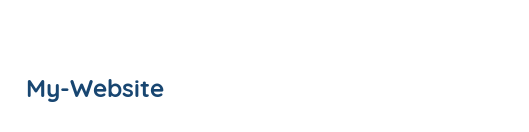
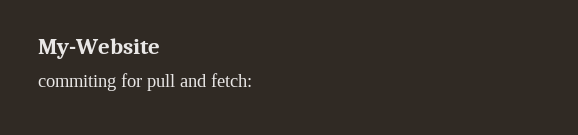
(164, 90) none -> [38,73,252,91] // commiting for pull and fetch:

